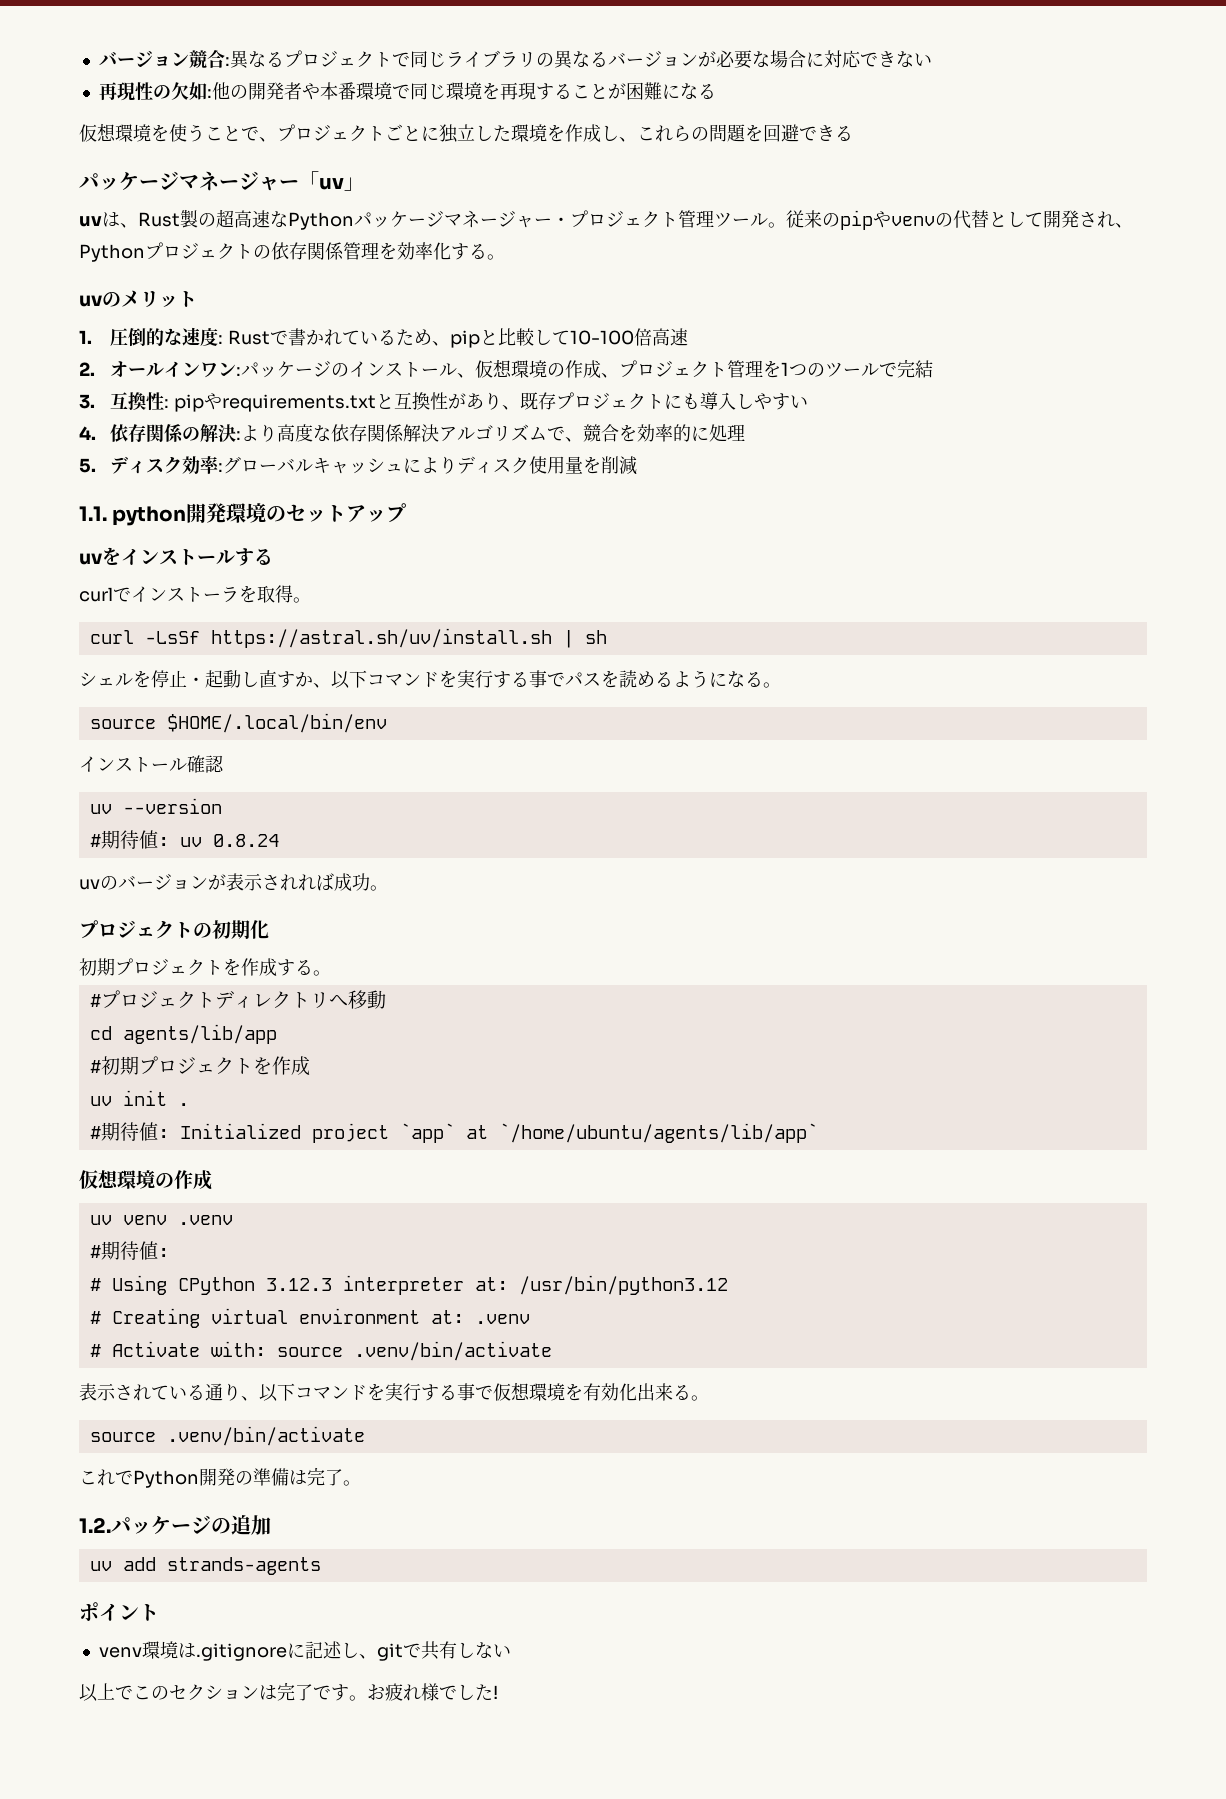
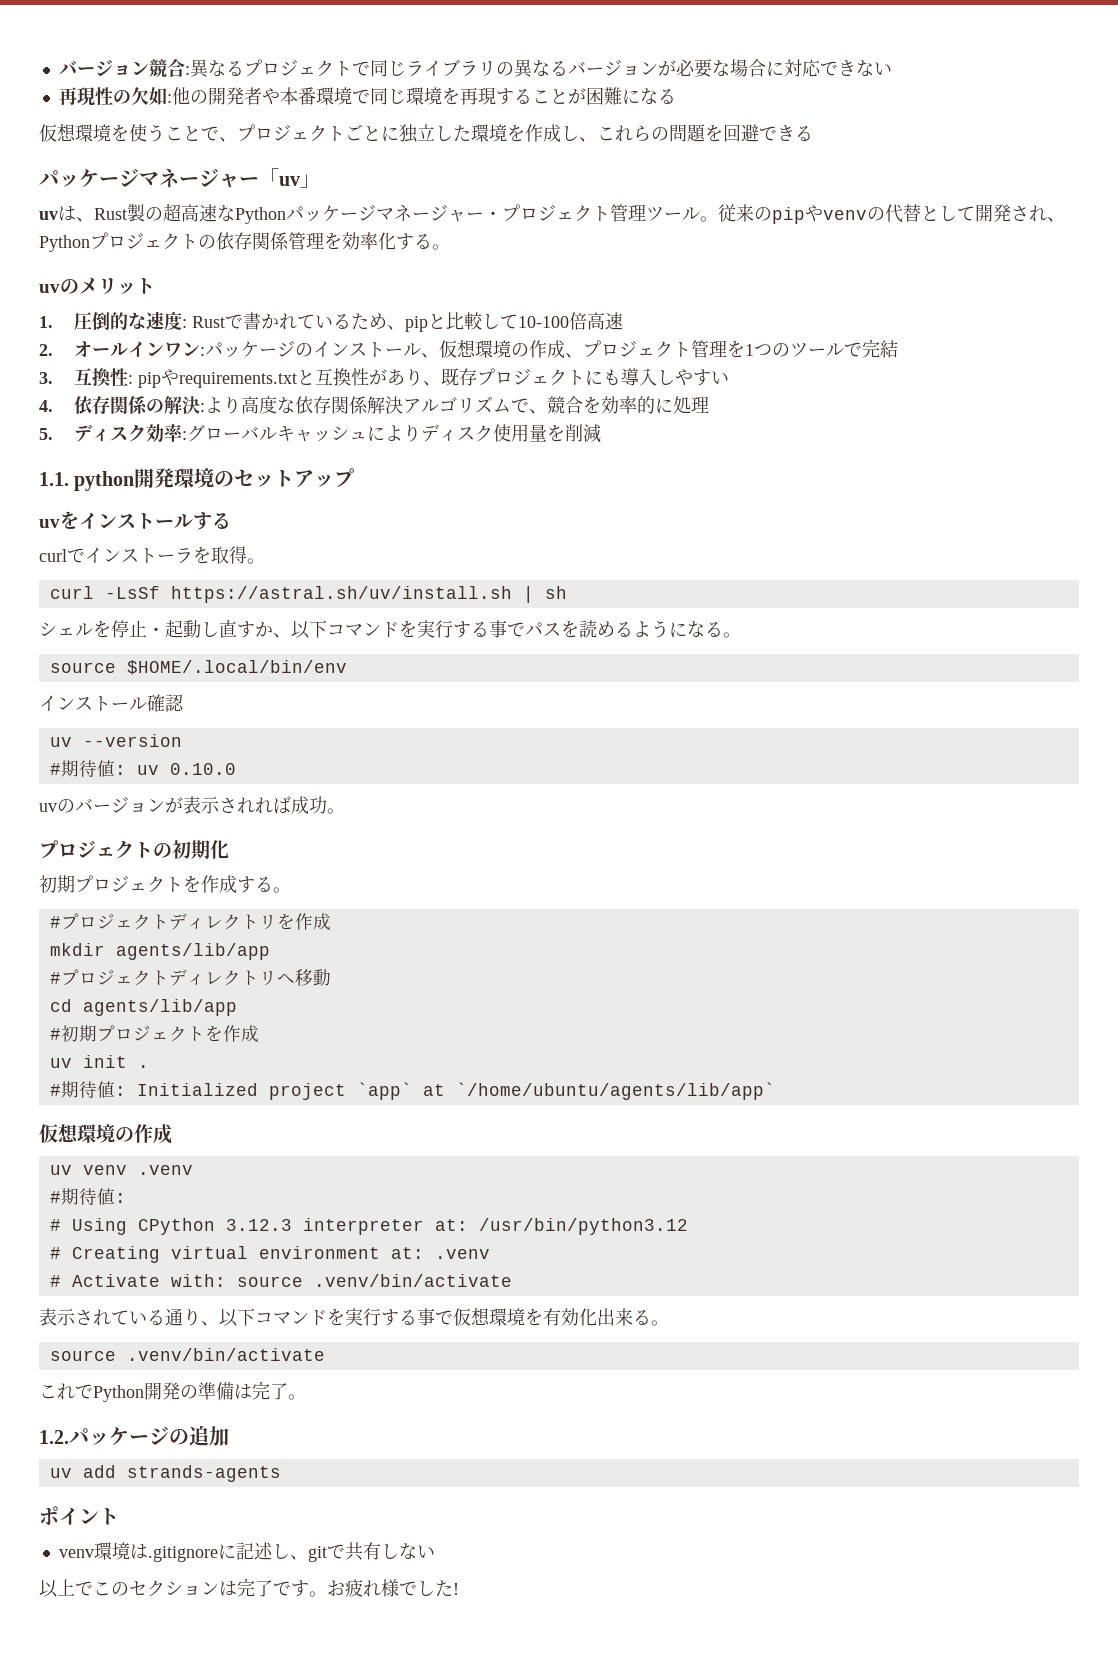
[212,834,279,847] 0.8.24 -> [169,763,236,775] 0.10.0
(331, 973) none -> [49,913,331,930] [49,943,270,960] // #プロジェクトディレクトリを作成 // mkdir agents/lib/app

